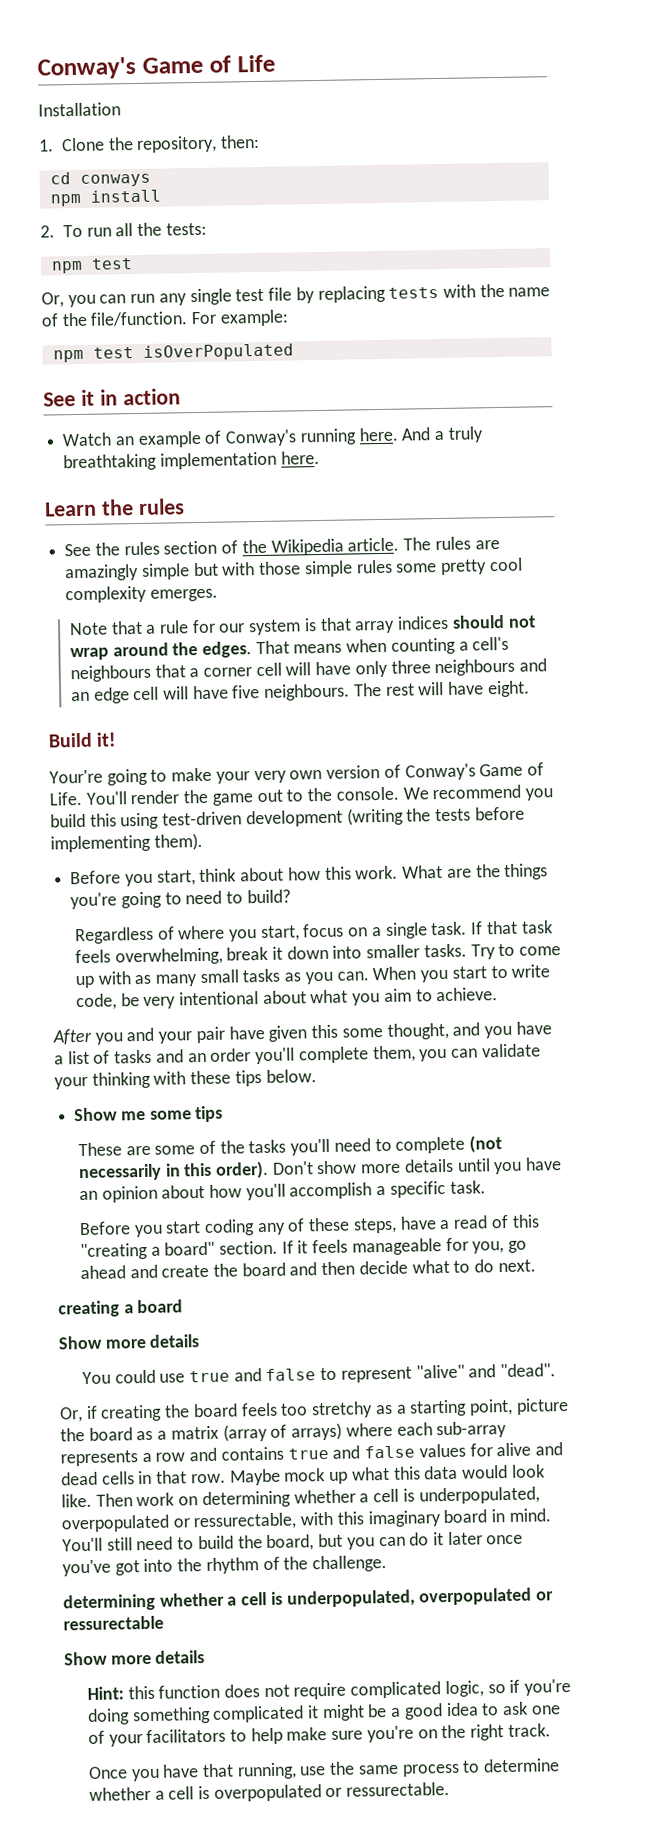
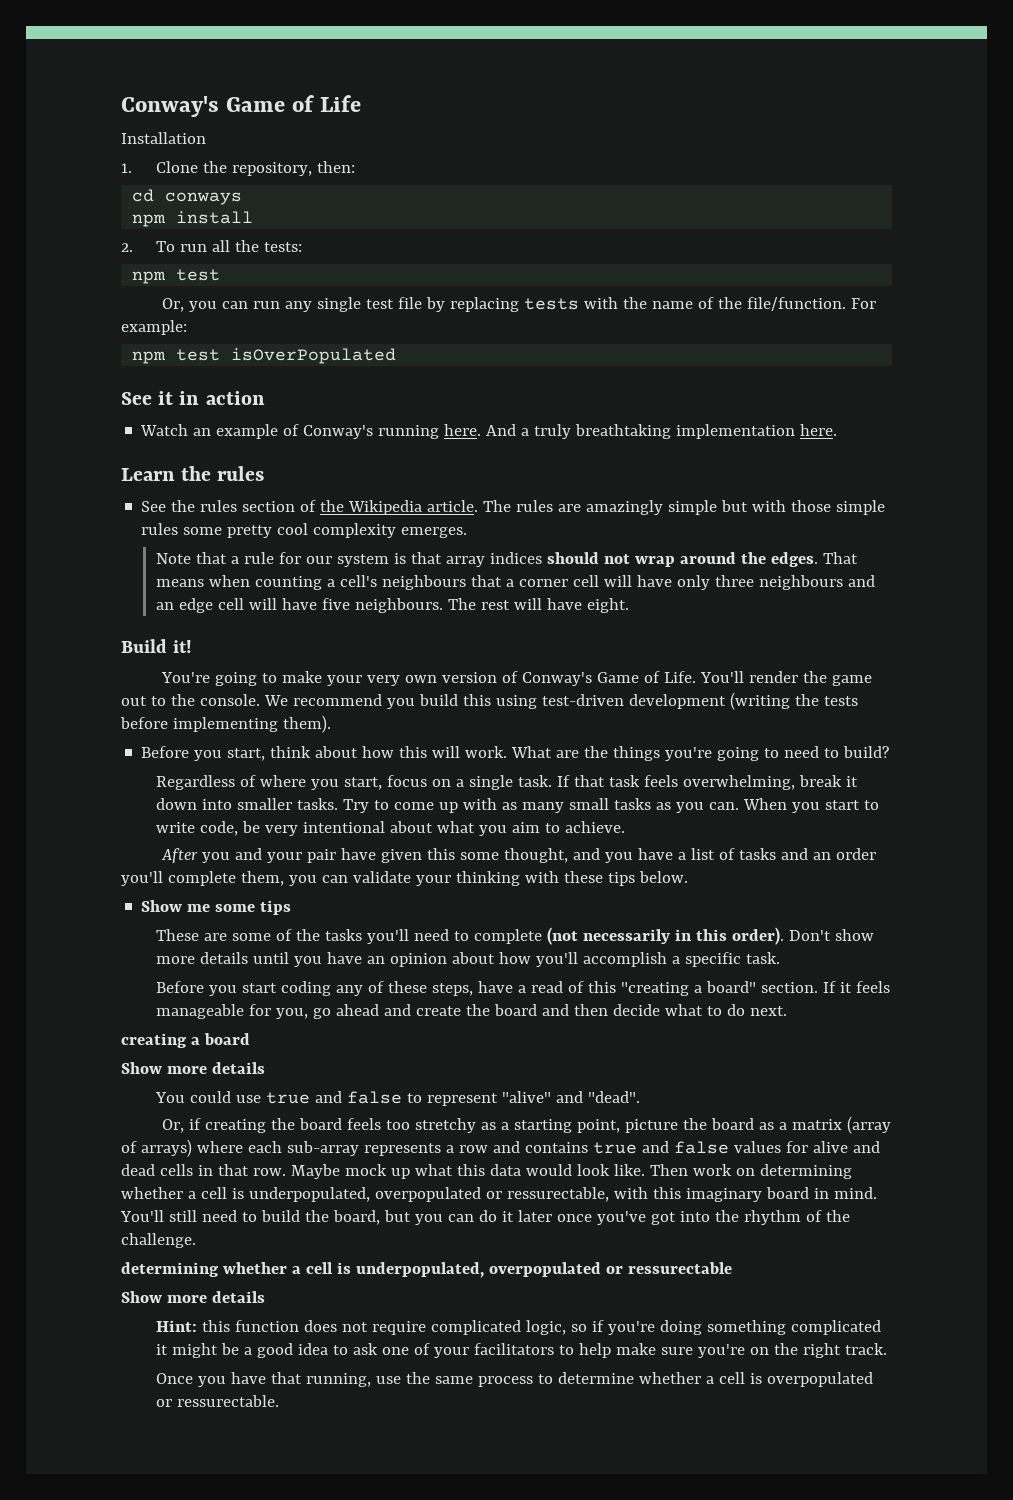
[49,769,103,784] Your're -> [161,672,211,683] You're
(352, 873) none -> [432,746,461,758] will

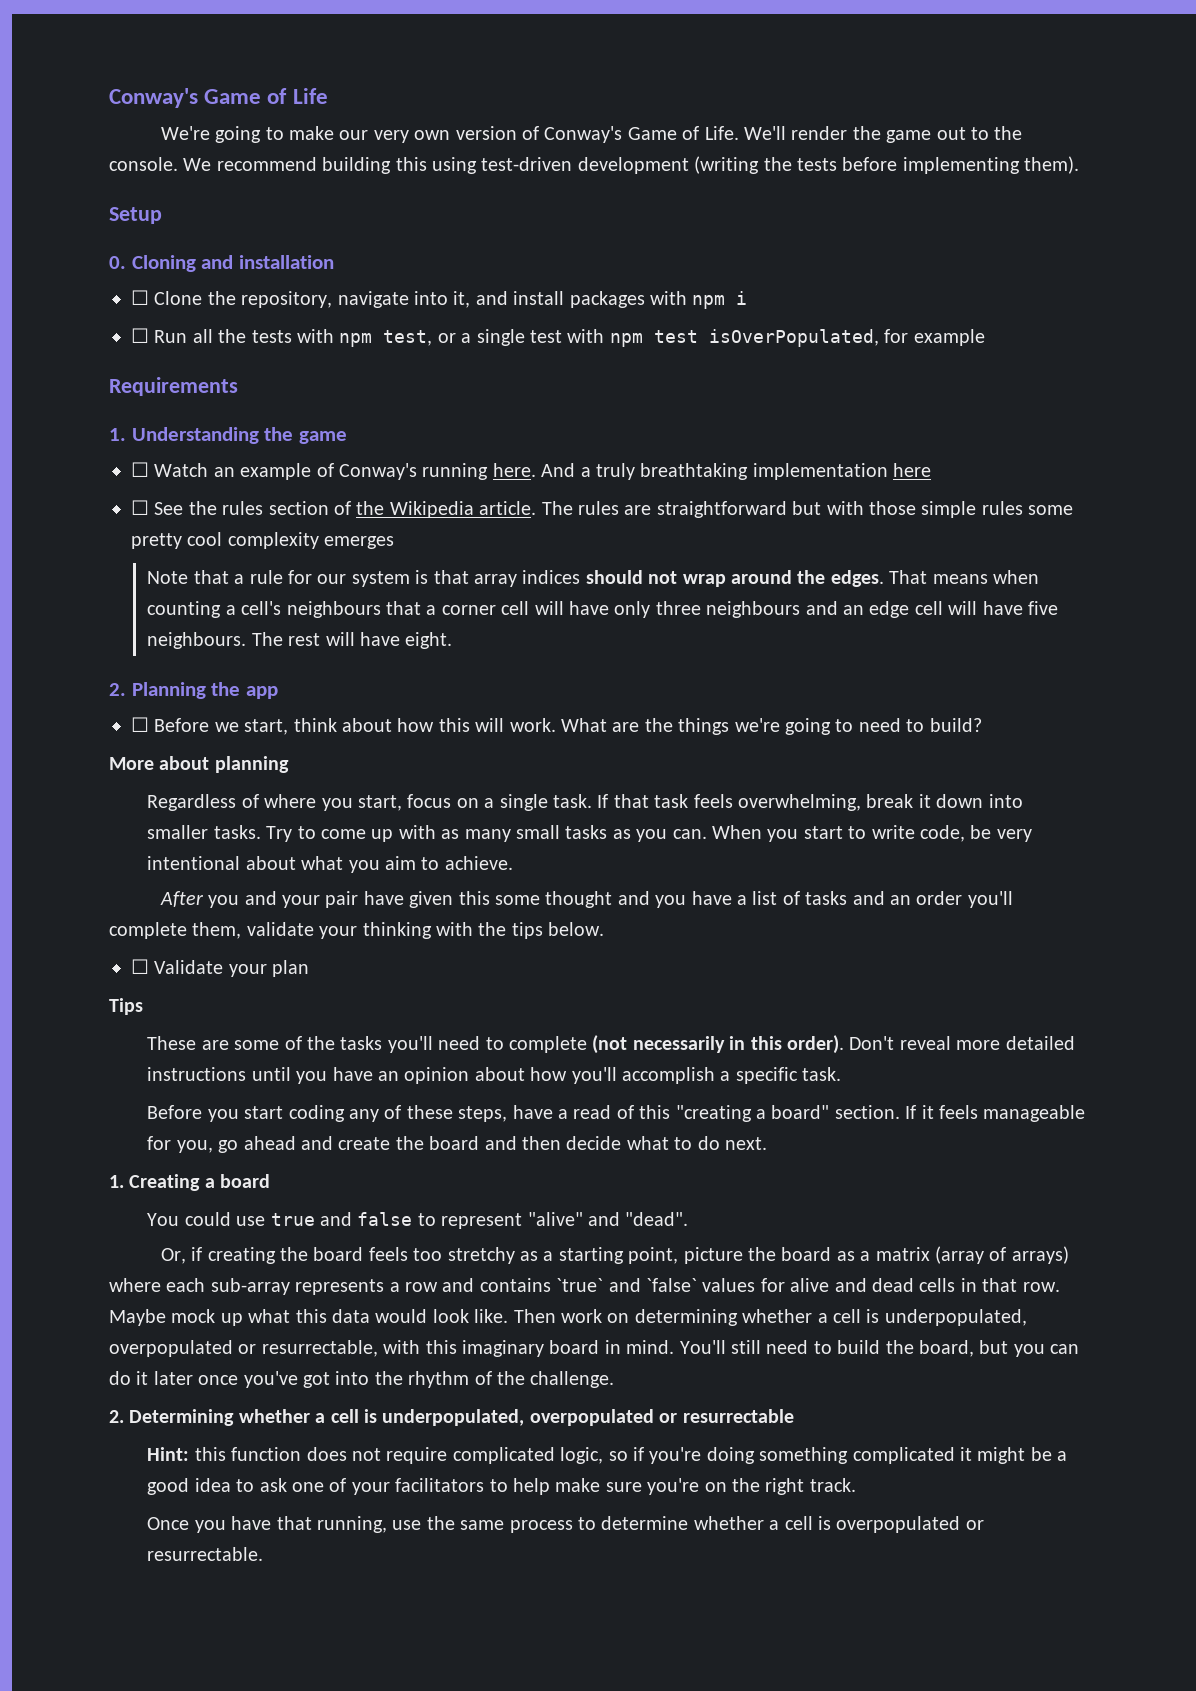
[121,132,206,144] [121,161,355,176] [132,189,243,205] [132,211,254,227] [121,240,302,252] [132,269,221,284] [162,297,877,312] [121,320,187,335] [132,348,397,364] [121,391,265,405] Installation // 1. Clone the repository, then: // cd conways // npm install // 2. To run all the tests: // npm test // Or, you can run any single test file by replacing tests with the name of the file/function. For example: // npm test isOverPopulated // See it in action // -> [160,126,1023,143] [109,156,1080,174] [109,207,162,224] [109,255,335,272] [131,290,748,309] [131,328,985,347] [109,377,238,396] [109,427,348,444] [131,462,149,477] We're going to make our very own version of Conway's Game of Life. We'll render the game out to the console. We recommend building this using test-driven development (writing the tests before implementing them). // Setup // 0. Cloning and installation // ☐ Clone the repository, navigate into it, and install packages with npm i // ☐ Run all the tests with npm test, or a single test with npm test isOverPopulated, for example // Requirements // 1. Understanding the game // ☐
[800,424,838,436] [121,466,265,481] here. // Learn the rules // -> [893,463,932,477] [131,500,149,515] here // ☐
[586,500,718,515] amazingly simple -> [656,501,787,518] straightforward
[401,527,468,538] emerges. -> [324,536,395,549] emerges
[121,639,192,653] [161,671,873,686] [121,692,858,710] [120,715,331,733] [141,746,223,761] Build it! // You're going to make your very own version of Conway's Game of Life. You'll render the game out to the console. We recommend you build this using test-driven development (writing the tests before implementing them). // Before you -> [109,682,279,699] [131,717,239,732] 2. Planning the app // ☐ Before we
[665,747,713,761] you're -> [734,718,780,732] we're
(890, 752) none -> [109,756,289,773] // More about planning
[504,848,569,863] thought, -> [545,891,613,908] thought
[288,875,348,886] you can -> (242, 930) none
[563,871,603,883] these -> [478,922,507,936] the
[141,900,292,915] Show me some tips -> [131,959,310,977] [109,998,143,1015] ☐ Validate your plan // Tips
[834,929,874,941] [155,952,248,964] show more details -> [899,1036,1075,1050] [147,1067,247,1081] reveal more detailed instructions
[121,1033,187,1048] creating -> [109,1174,201,1191] 1. Creating
[121,1062,265,1074] // Show more details -> (271, 1181) none
[592,1141,729,1154] true and false -> [556,1278,697,1292] `true` and `false`
[506,1187,609,1202] ressurectable, -> [261,1340,378,1357] resurrectable,
[121,1262,732,1278] [121,1291,265,1303] determining whether a cell is underpopulated, overpopulated or ressurectable // Show more details -> [109,1409,794,1426] 2. Determining whether a cell is underpopulated, overpopulated or resurrectable
[176,1395,279,1407] ressurectable. -> [147,1547,264,1561] resurrectable.

